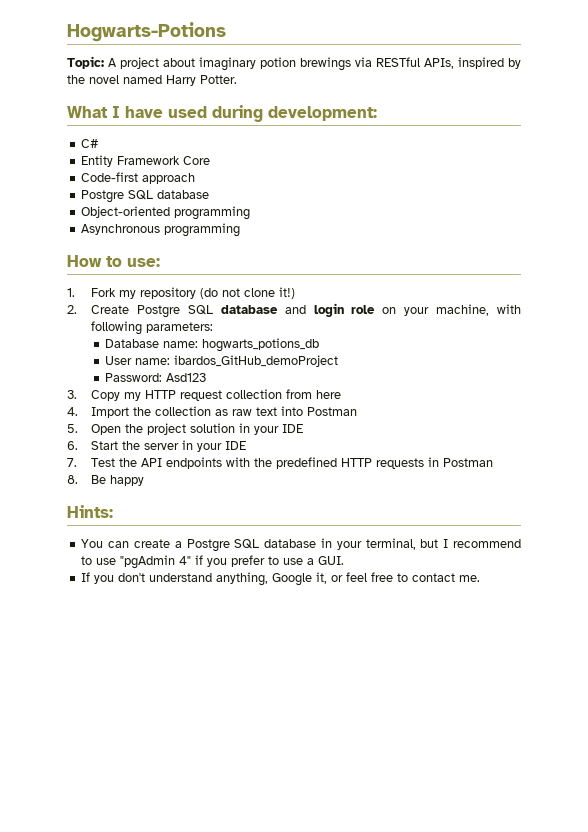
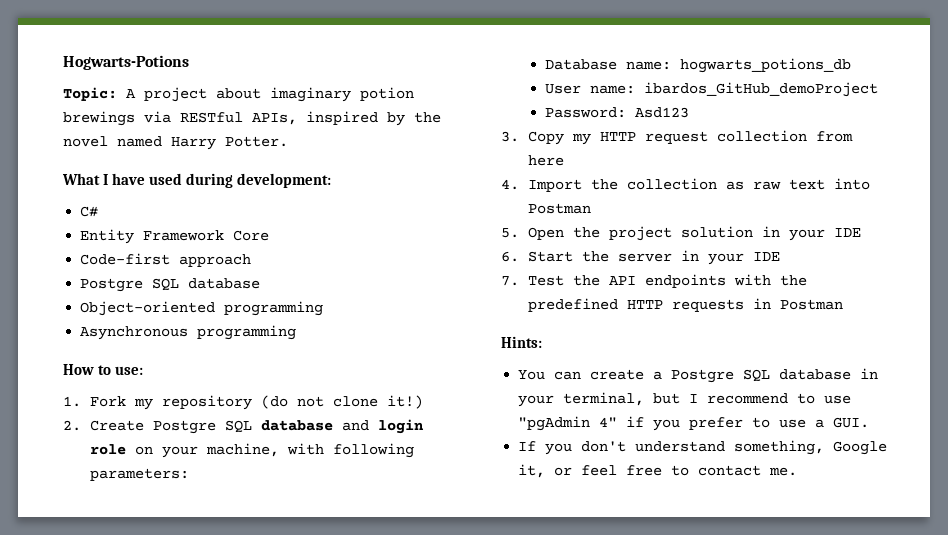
[67,475,145,486] // 8. Be happy -> (843, 304) none
[216,572,269,586] anything, -> [734,440,825,455] something,

